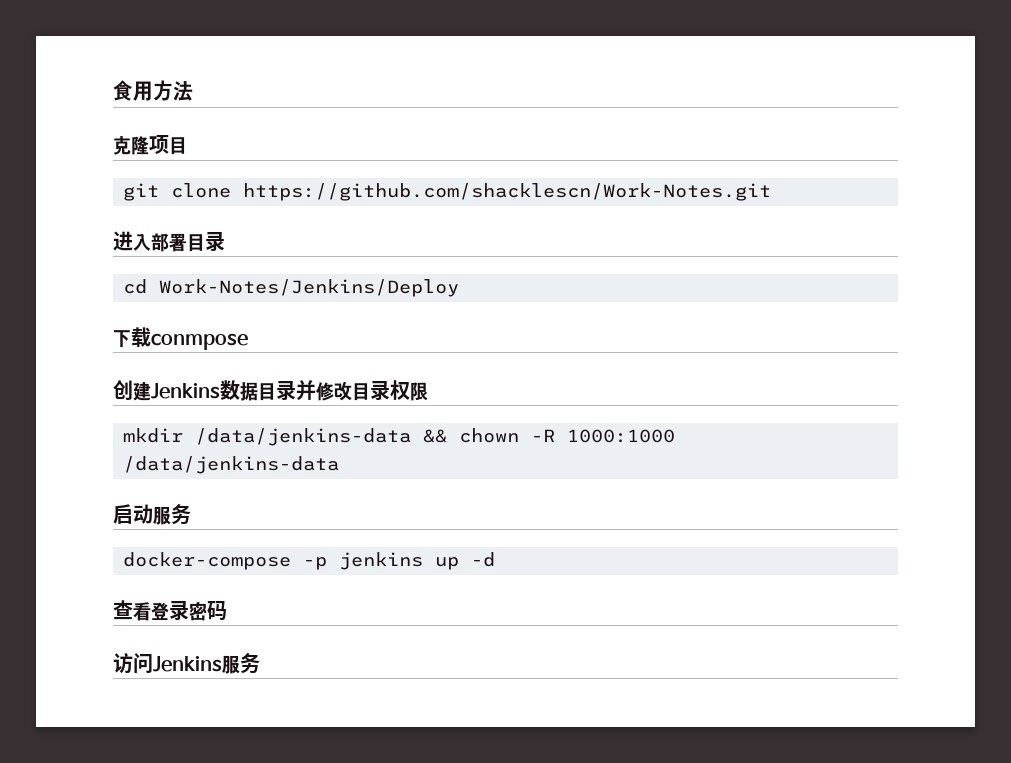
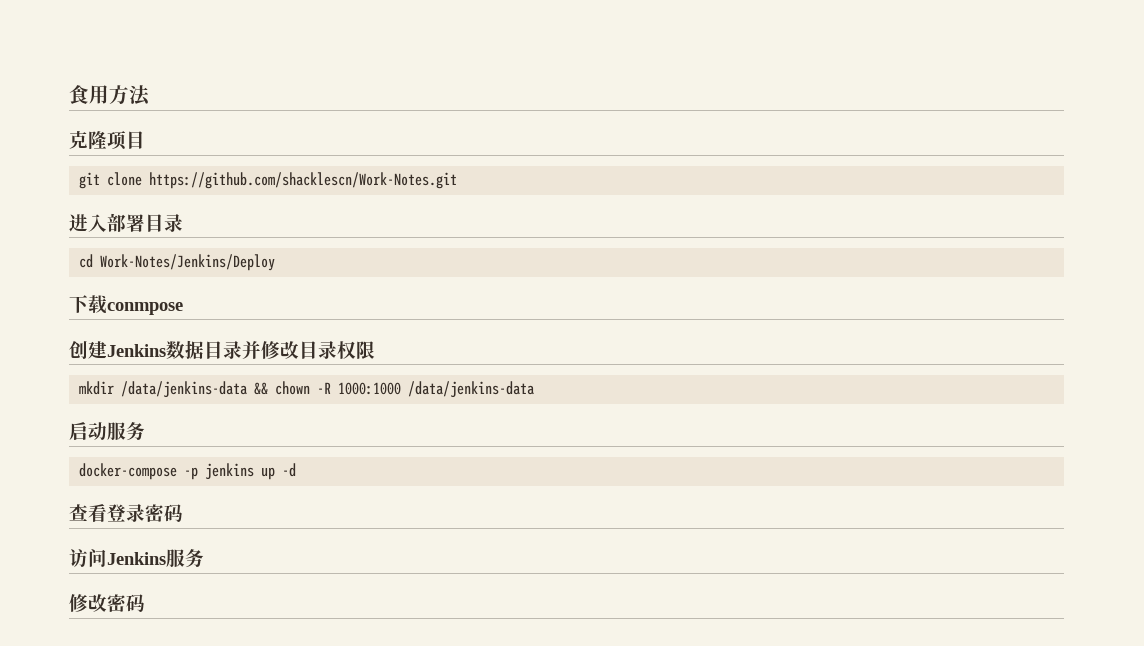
(260, 663) none -> [69,594,145,612] // 修改密码

